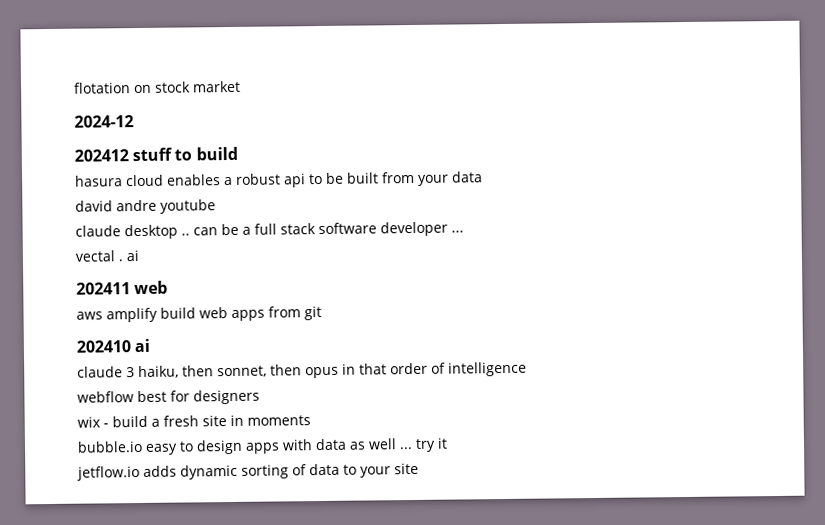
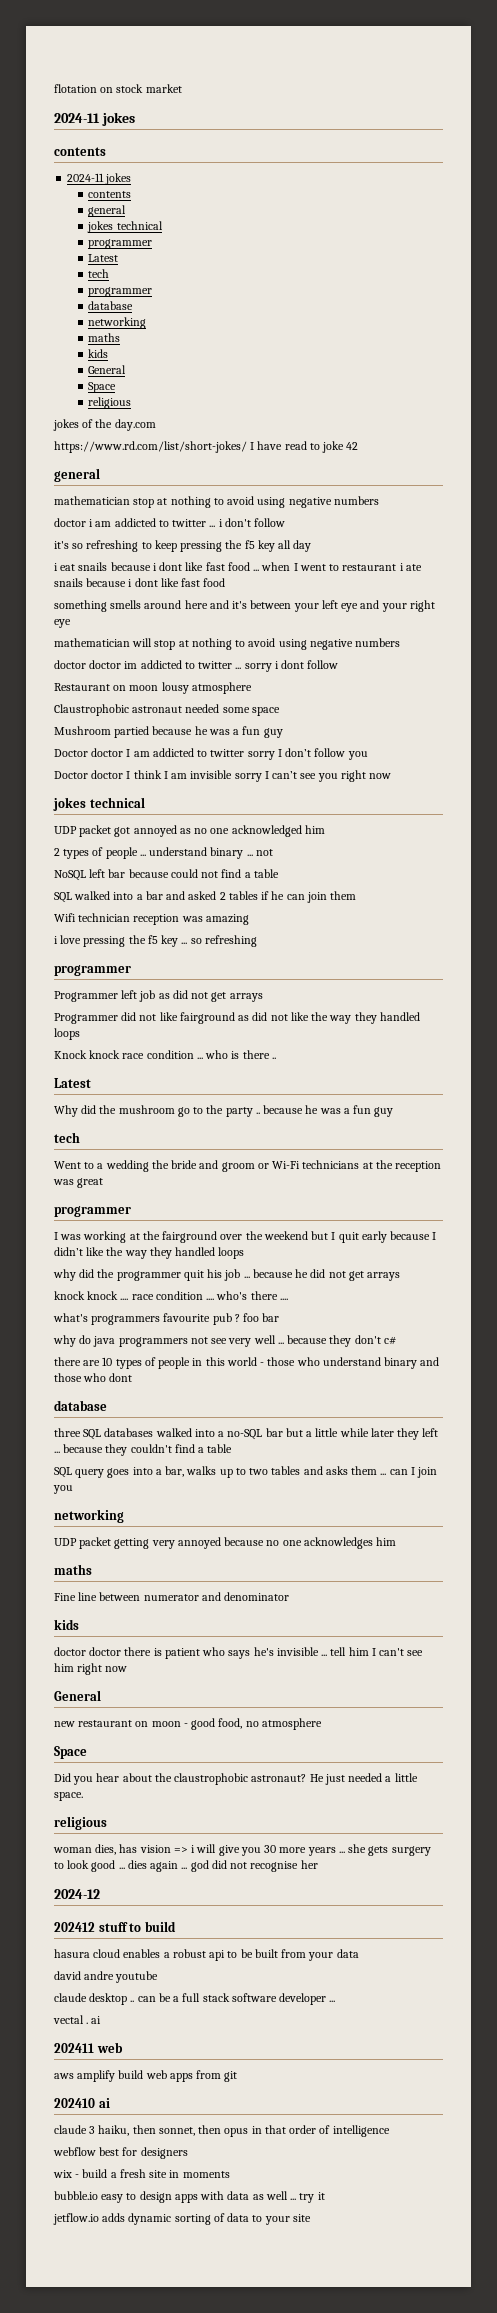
(241, 86) none -> [54,112,135,126] [54,147,106,156] [67,173,132,185] [88,191,132,198] [88,205,127,217] [87,221,163,233] [88,239,153,249] [88,254,119,262] [88,269,110,278] [88,287,153,297] [88,301,134,310] [88,317,147,329] [88,333,121,342] [88,349,109,358] [88,365,127,374] [88,382,117,393] [88,397,132,409] [53,419,156,431] [54,441,359,453] [54,468,100,482] [54,496,379,508] [54,518,286,527] [54,540,312,552] [54,562,422,571] [54,578,226,587] [54,600,435,612] [54,619,71,628] [54,638,401,650] [54,660,339,672] [54,682,252,694] [54,704,280,716] [54,726,283,738] [54,748,368,760] [54,770,392,782] [53,797,145,811] [54,825,325,837] [54,847,273,859] [54,869,279,881] [54,891,357,903] [54,913,249,925] [54,935,257,947] [54,965,131,976] [54,990,263,1002] [54,1012,420,1024] [54,1028,80,1040] [54,1050,276,1059] [54,1078,91,1088] [54,1105,394,1117] [54,1132,80,1143] [54,1160,442,1172] [53,1178,104,1188] [54,1206,131,1217] [54,1231,437,1243] [54,1247,245,1259] [53,1269,401,1281] [54,1291,288,1300] [53,1313,280,1325] [53,1335,396,1347] [54,1357,440,1369] [54,1373,133,1382] [54,1400,107,1411] [54,1428,439,1440] [54,1444,233,1456] [54,1466,438,1478] [53,1485,73,1494] [54,1509,124,1523] [54,1537,397,1549] [54,1564,92,1575] [54,1592,290,1601] [54,1619,79,1630] [54,1647,424,1659] [54,1663,128,1675] [54,1690,101,1701] [54,1718,322,1730] [54,1746,87,1759] [54,1773,418,1785] [54,1792,83,1801] [54,1816,107,1830] [53,1844,431,1856] [54,1860,318,1872] // 2024-11 jokes // contents // 2024-11 jokes // contents // general // jokes technical // programmer // Latest // tech // programmer // database // networking // maths // kids // General // Space // religious // jokes of the day.com // https://www.rd.com/list/short-jokes/ I have read to joke 42 // general // mathematician stop at nothing to avoid using negative numbers // doctor i am addicted to twitter ... i don't follow // it's so refreshing to keep pressing the f5 key all day // i eat snails because i dont like fast food ... when I went to restaurant i ate snails because i dont like fast food // something smells around here and it's between your left eye and your right eye // mathematician will stop at nothing to avoid using negative numbers // doctor doctor im addicted to twitter ... sorry i dont follow // Restaurant on moon lousy atmosphere // Claustrophobic astronaut needed some space // Mushroom partied because he was a fun guy // Doctor doctor I am addicted to twitter sorry I don’t follow you // Doctor doctor I think I am invisible sorry I can’t see you right now // jokes technical // UDP packet got annoyed as no one acknowledged him // 2 types of people ... understand binary ... not // NoSQL left bar because could not find a table // SQL walked into a bar and asked 2 tables if he can join them // Wifi technician reception was amazing // i love pressing the f5 key ... so refreshing // programmer // Programmer left job as did not get arrays // Programmer did not like fairground as did not like the way they handled loops // Knock knock race condition ... who is there .. // Latest // Why did the mushroom go to the party .. because he was a fun guy // tech // Went to a wedding the bride and groom or Wi-Fi technicians at the reception was great // programmer // I was working at the fairground over the weekend but I quit early because I didn’t like the way they handled loops // why did the programmer quit his job ... because he did not get arrays // knock knock .... race condition .... who's there .... // what's programmers favourite pub ? foo bar // why do java programmers not see very well ... because they don't c# // there are 10 types of people in this world - those who understand binary and those who dont // database // three SQL databases walked into a no-SQL bar but a little while later they left ... because they couldn't find a table // SQL query goes into a bar, walks up to two tables and asks them ... can I join you // networking // UDP packet getting very annoyed because no one acknowledges him // maths // Fine line between numerator and denominator // kids // doctor doctor there is patient who says he's invisible ... tell him I can't see him right now // General // new restaurant on moon - good food, no atmosphere // Space // Did you hear about the claustrophobic astronaut? He just needed a little space. // religious // woman dies, has vision => i will give you 30 more years ... she gets surgery to look good ... dies again ... god did not recognise her

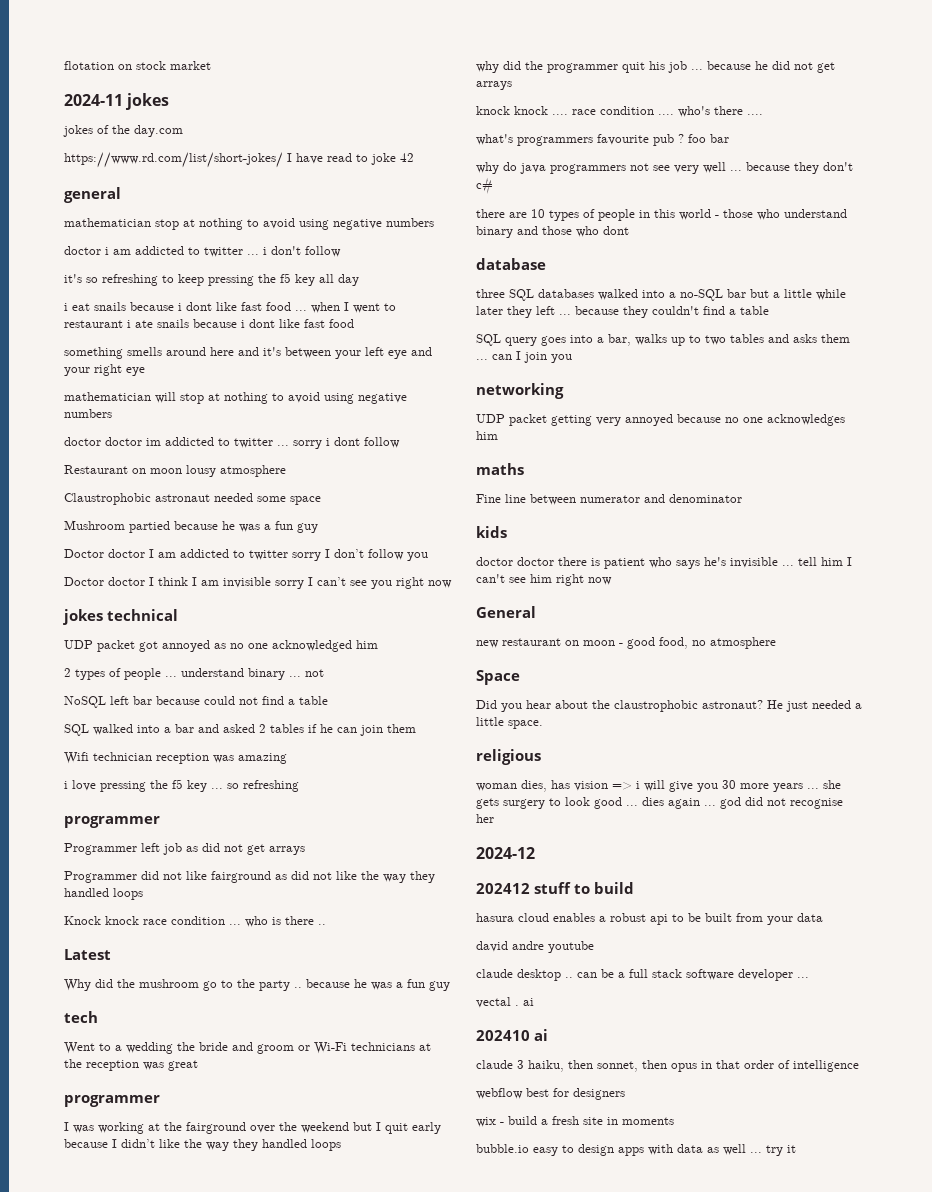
[54,147,106,156] [67,173,132,185] [88,191,132,198] [88,205,127,217] [87,221,163,233] [88,239,153,249] [88,254,119,262] [88,269,110,278] [88,287,153,297] [88,301,134,310] [88,317,147,329] [88,333,121,342] [88,349,109,358] [88,365,127,374] [88,382,117,393] [88,397,132,409] // contents // 2024-11 jokes // contents // general // jokes technical // programmer // Latest // tech // programmer // database // networking // maths // kids // General // Space // religious -> (170, 101) none
[54,2042,123,2053] [54,2070,238,2082] // 202411 web // aws amplify build web apps from git -> (534, 1002) none
[53,2213,311,2225] // jetflow.io adds dynamic sorting of data to your site -> (796, 1149) none

